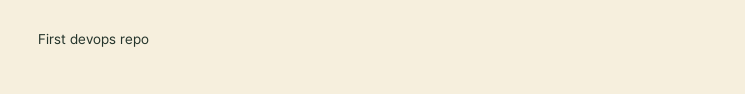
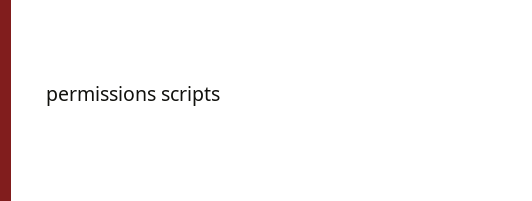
[38,33,149,47] First devops repo -> [46,86,221,106] permissions scripts

